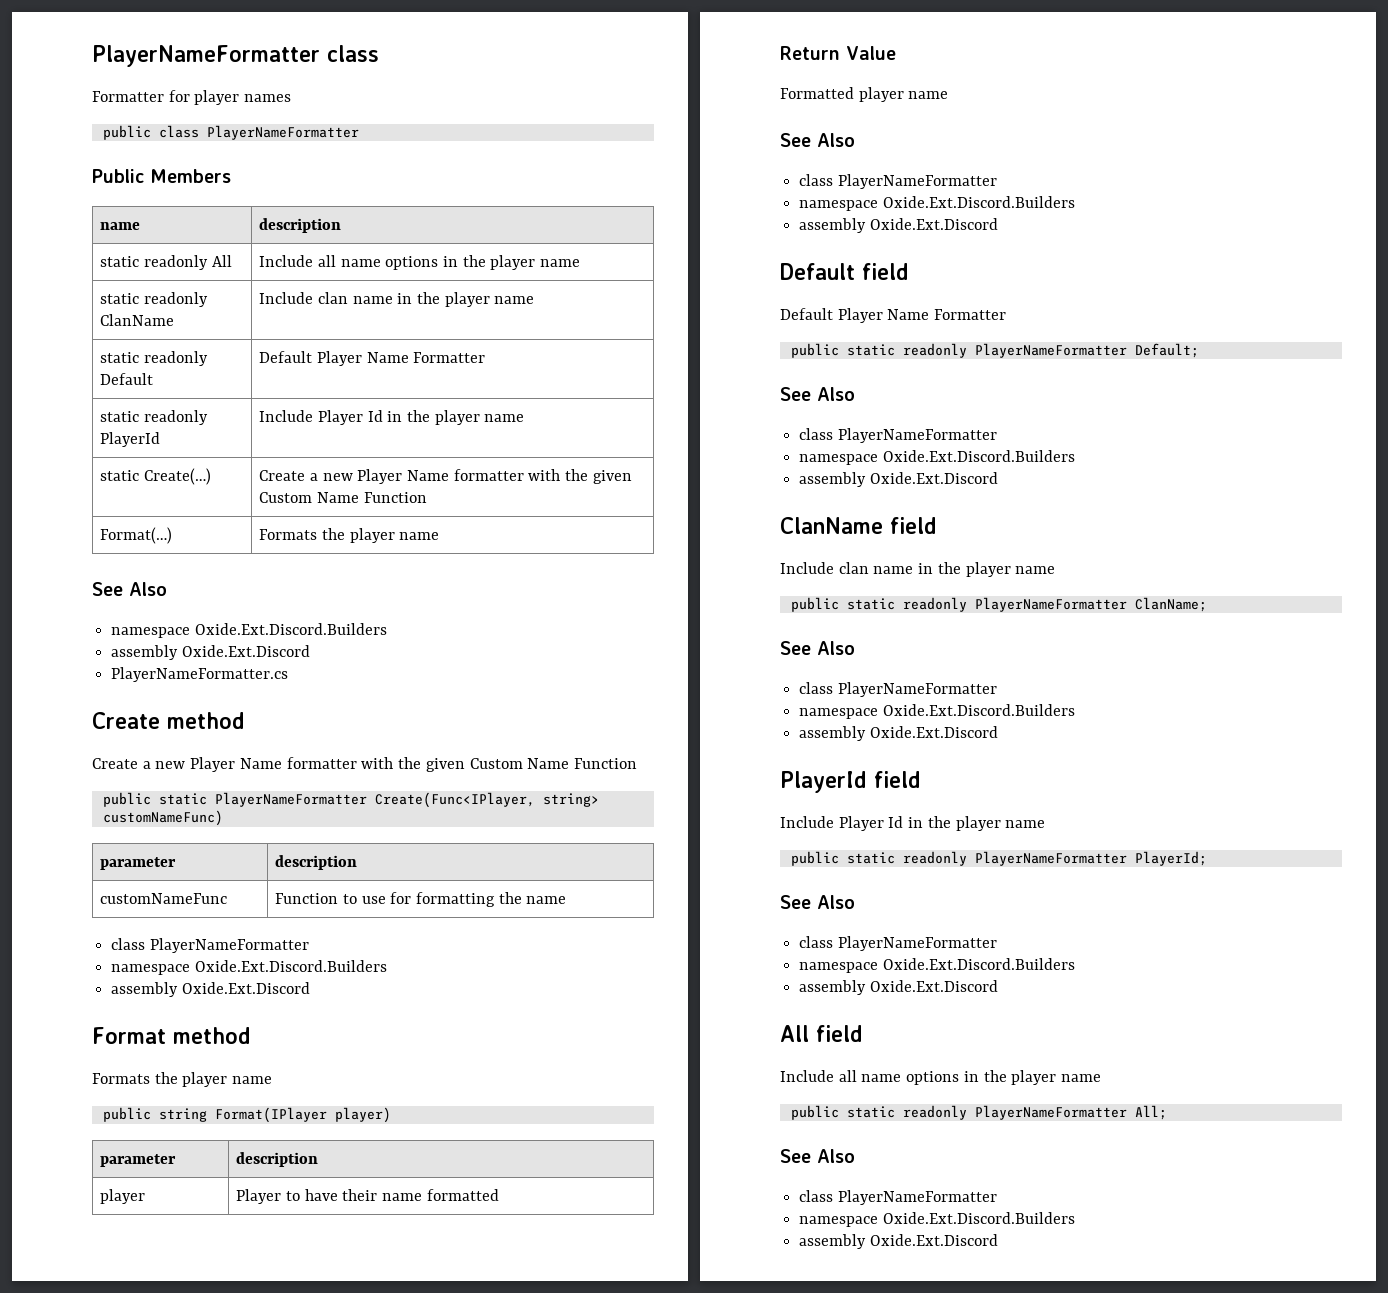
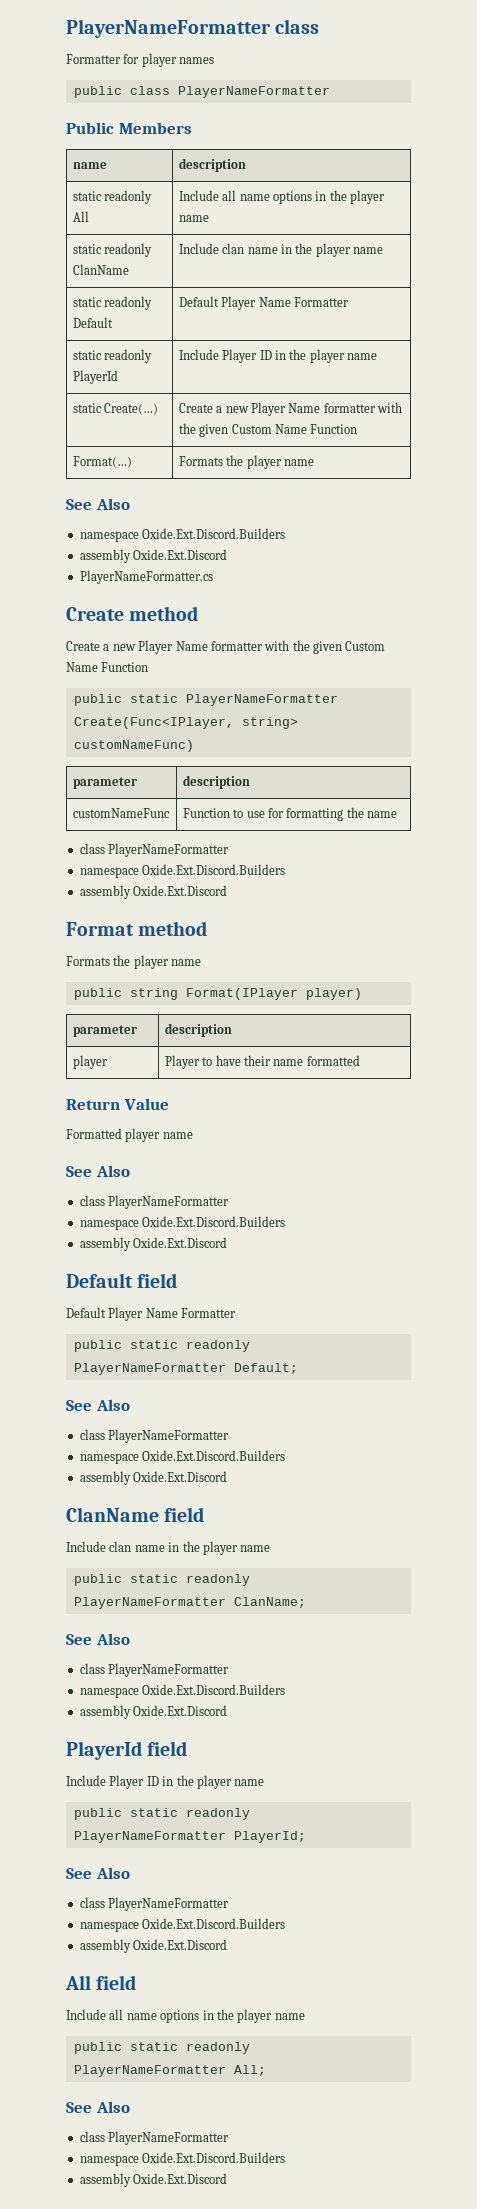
[367,410,383,422] Id -> [259,350,272,360] ID
[888,816,904,828] Id -> [146,1776,159,1786] ID

